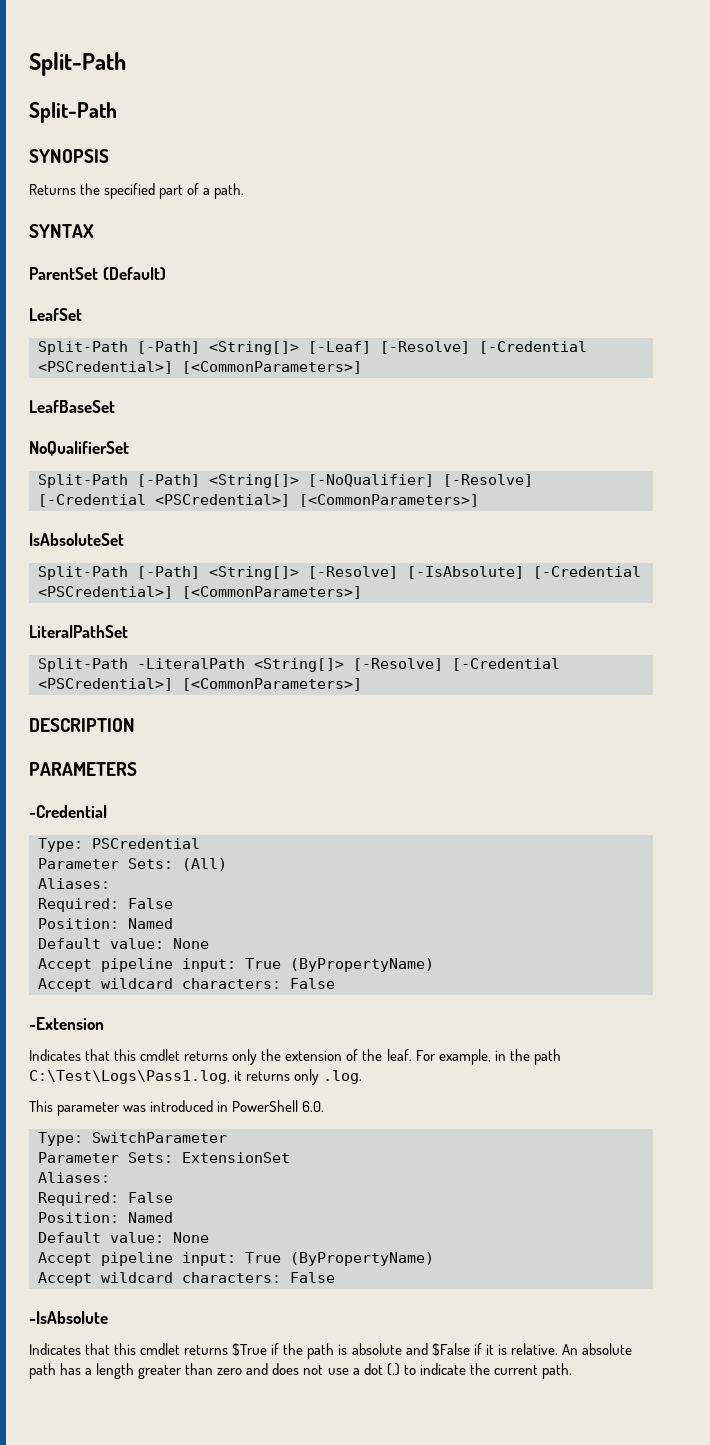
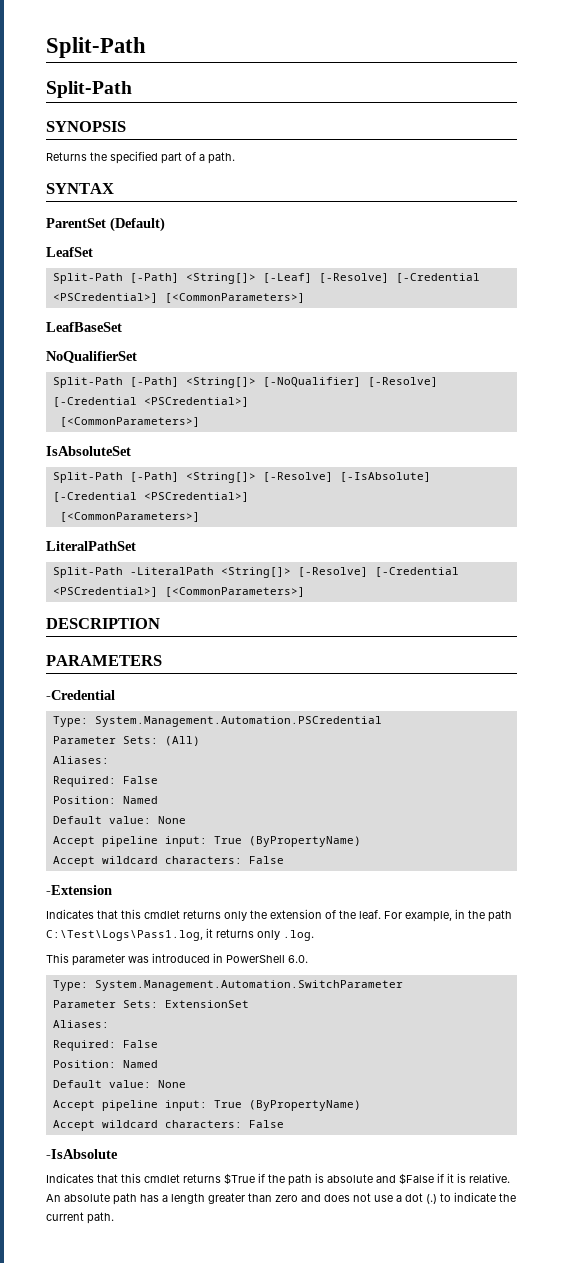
(290, 500) none -> (249, 402) //
(173, 592) none -> (249, 497) //
[92,838,200,849] PSCredential -> [94,716,382,727] System.Management.Automation.PSCredential
[92,1132,227,1143] SwitchParameter -> [94,980,403,991] System.Management.Automation.SwitchParameter

